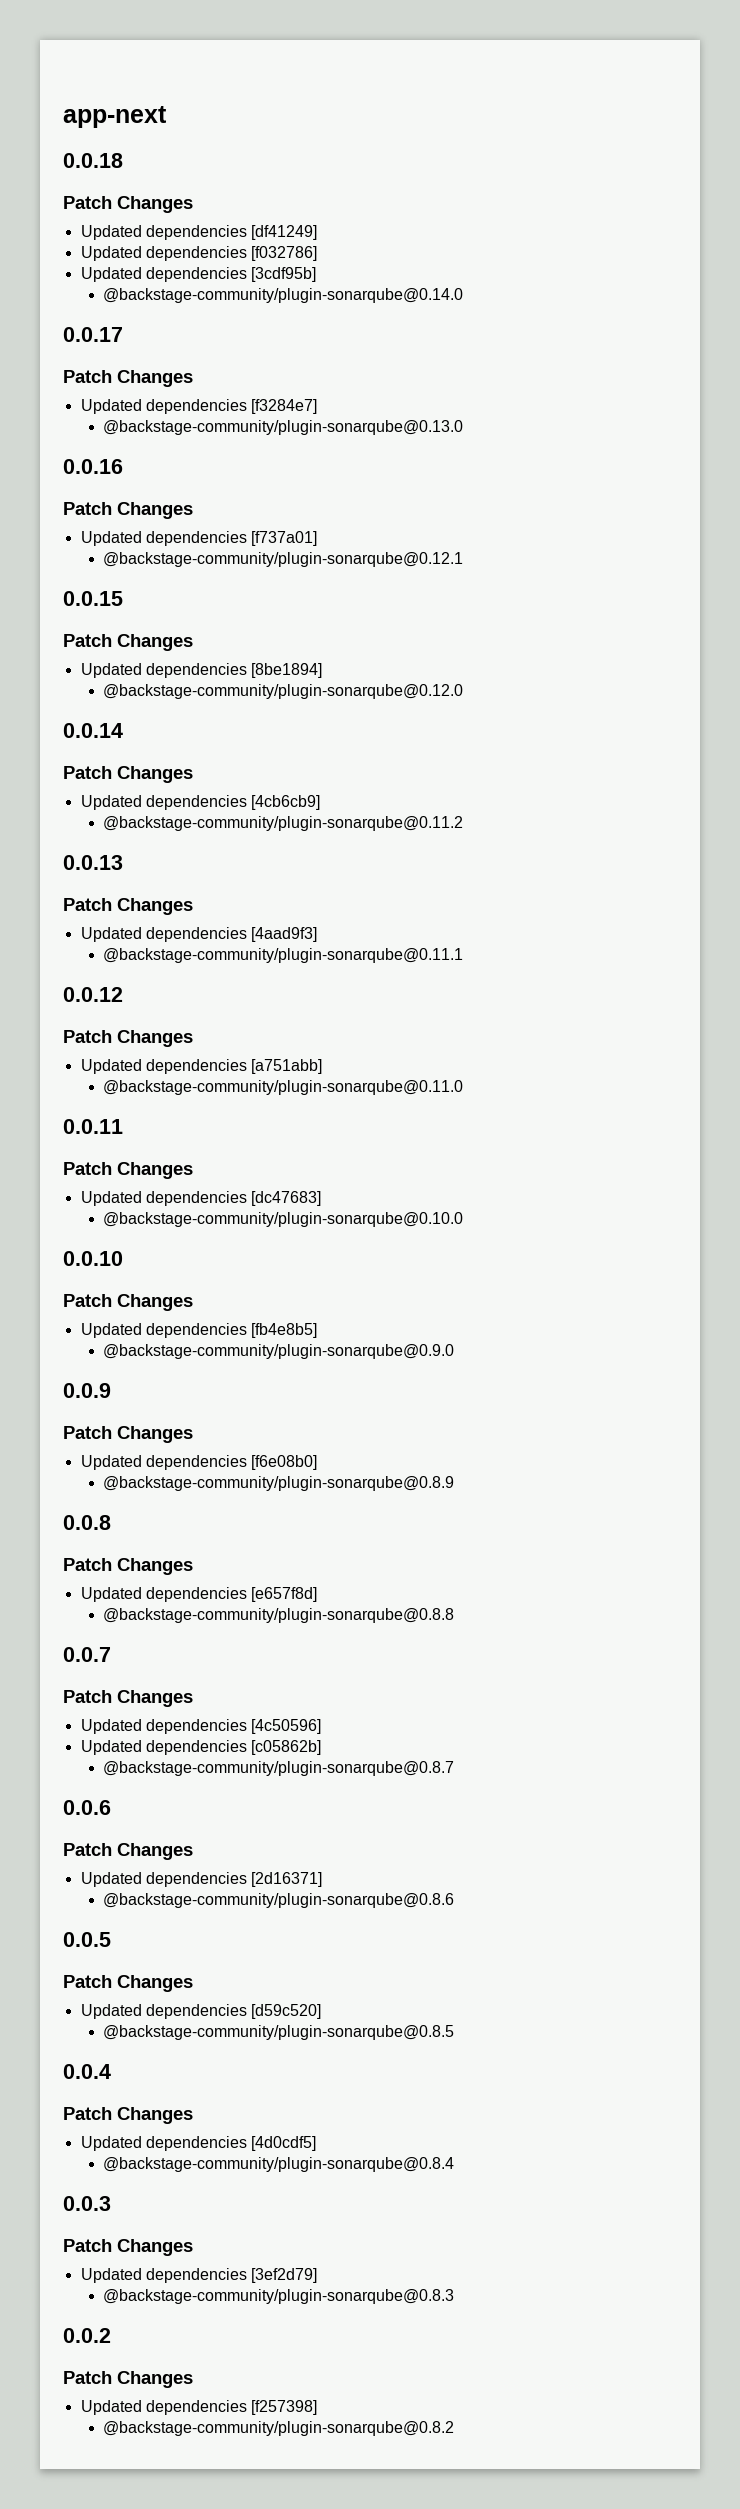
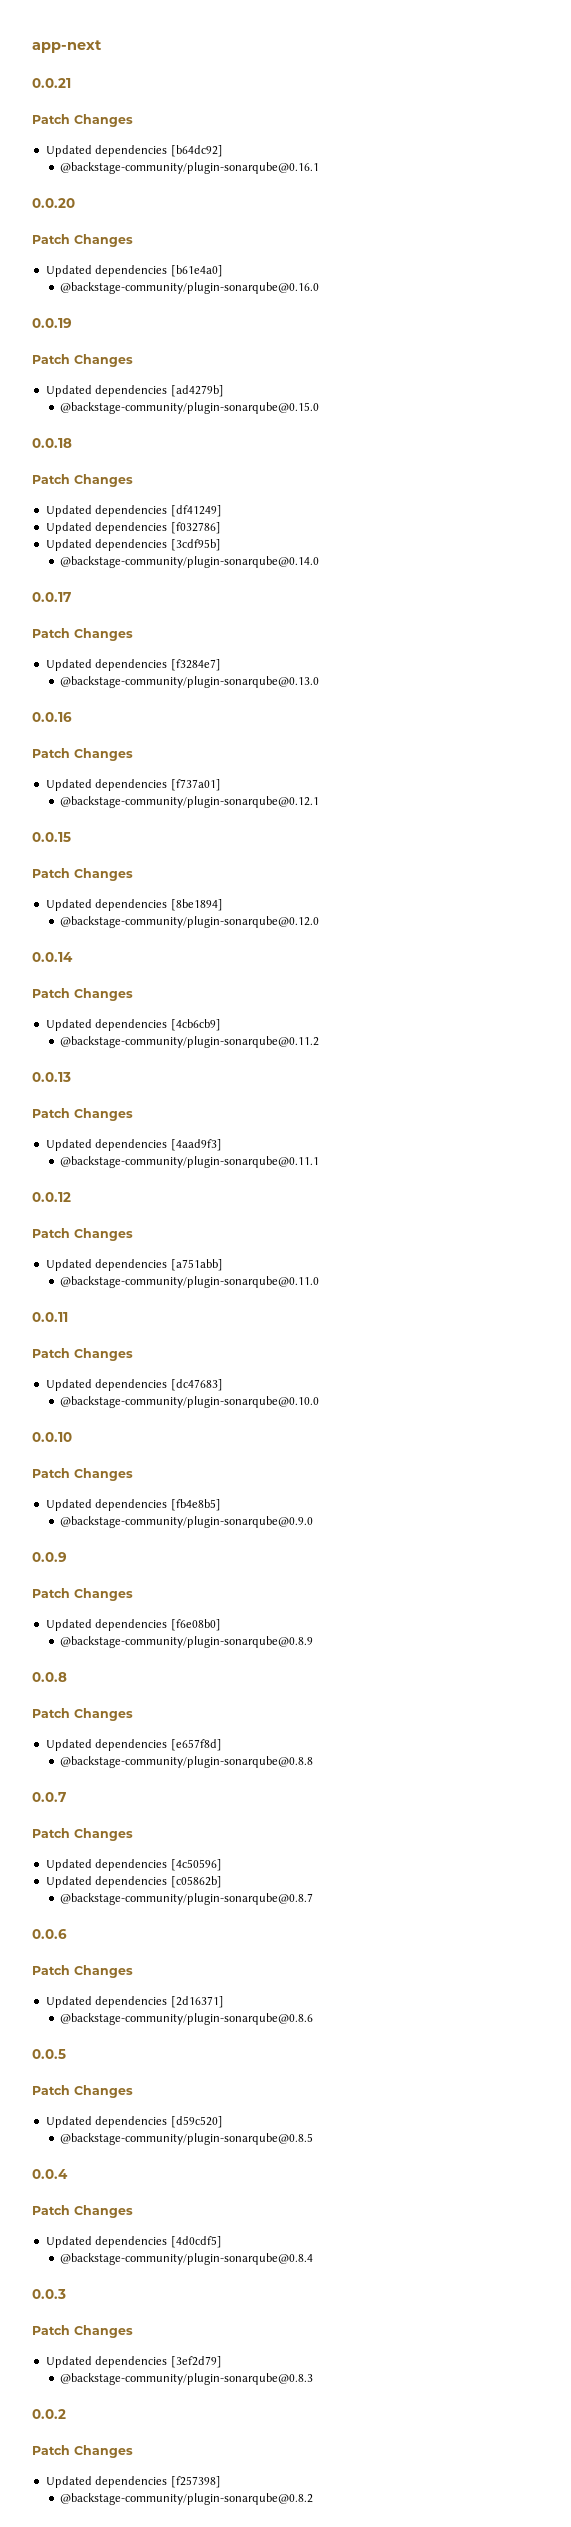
(167, 117) none -> [32,78,71,88] [32,114,133,127] [45,145,223,157] [59,162,319,174] [32,198,75,208] [32,234,133,247] [45,265,223,277] [59,282,319,294] [32,318,72,328] [32,354,133,367] [45,385,224,397] [59,402,319,414] // 0.0.21 // Patch Changes // Updated dependencies [b64dc92] // @backstage-community/plugin-sonarqube@0.16.1 // 0.0.20 // Patch Changes // Updated dependencies [b61e4a0] // @backstage-community/plugin-sonarqube@0.16.0 // 0.0.19 // Patch Changes // Updated dependencies [ad4279b] // @backstage-community/plugin-sonarqube@0.15.0

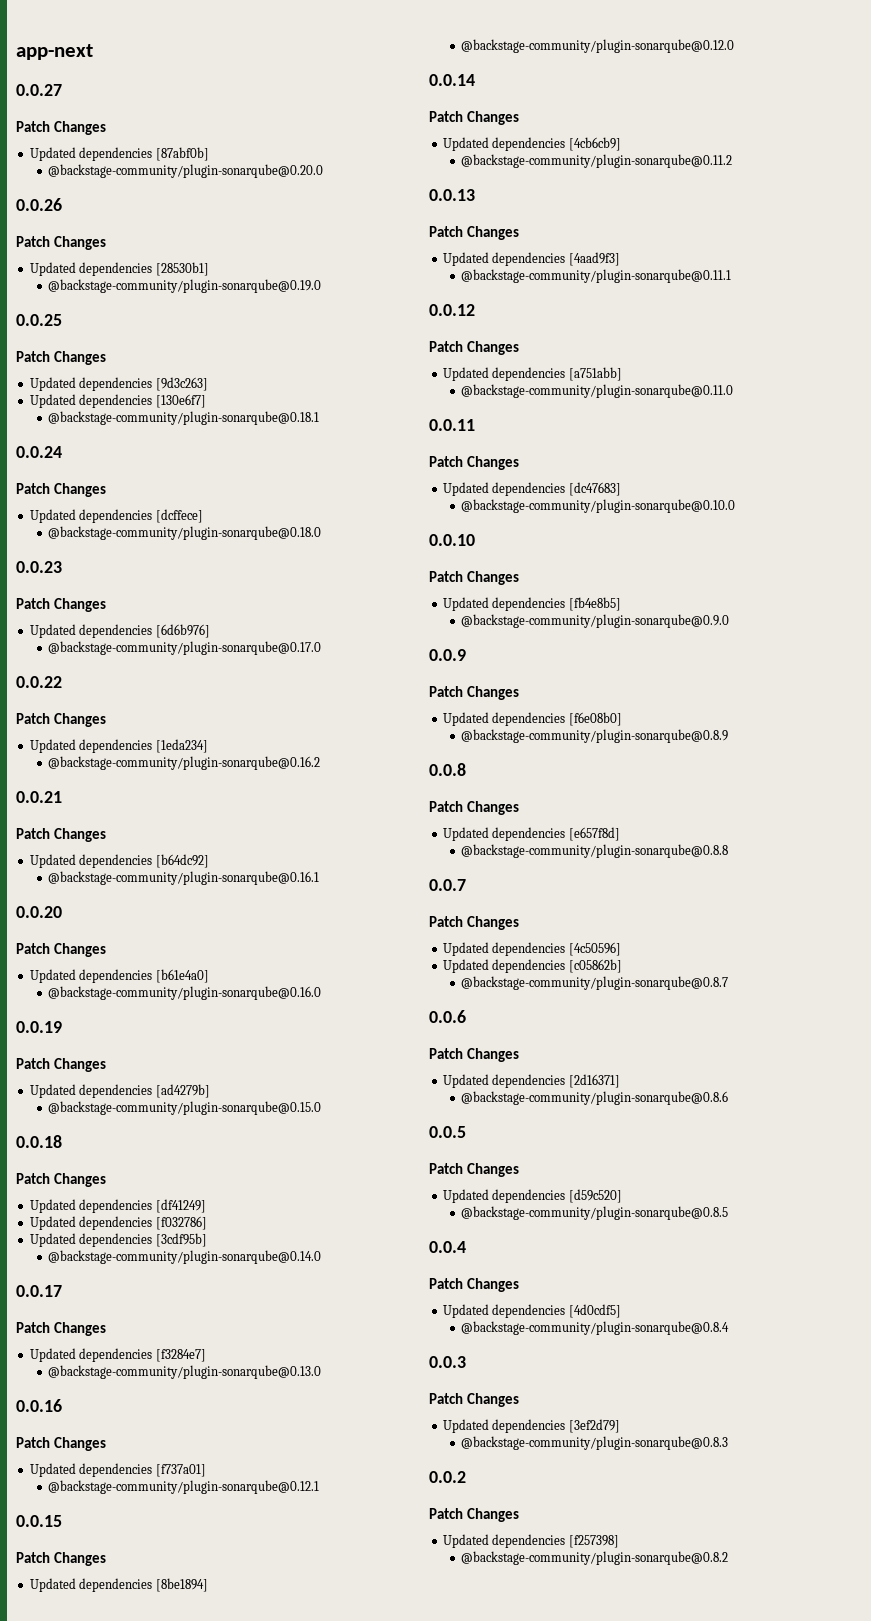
(102, 46) none -> [16,84,62,96] [16,121,107,135] [29,147,209,161] [48,164,324,178] [16,198,62,211] [16,236,107,250] [29,262,209,276] [48,279,322,293] [16,314,62,326] [16,351,107,365] [29,377,208,391] [29,394,206,408] [48,411,320,425] [16,446,62,458] [16,483,107,497] [29,509,203,523] [48,526,322,540] [16,561,62,573] [16,598,107,612] [29,624,210,638] [48,641,322,655] [16,676,62,688] [16,713,107,727] [29,739,208,753] [48,756,321,770] // 0.0.27 // Patch Changes // Updated dependencies [87abf0b] // @backstage-community/plugin-sonarqube@0.20.0 // 0.0.26 // Patch Changes // Updated dependencies [28530b1] // @backstage-community/plugin-sonarqube@0.19.0 // 0.0.25 // Patch Changes // Updated dependencies [9d3c263] // Updated dependencies [130e6f7] // @backstage-community/plugin-sonarqube@0.18.1 // 0.0.24 // Patch Changes // Updated dependencies [dcffece] // @backstage-community/plugin-sonarqube@0.18.0 // 0.0.23 // Patch Changes // Updated dependencies [6d6b976] // @backstage-community/plugin-sonarqube@0.17.0 // 0.0.22 // Patch Changes // Updated dependencies [1eda234] // @backstage-community/plugin-sonarqube@0.16.2

